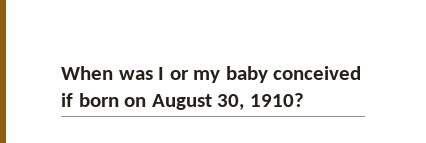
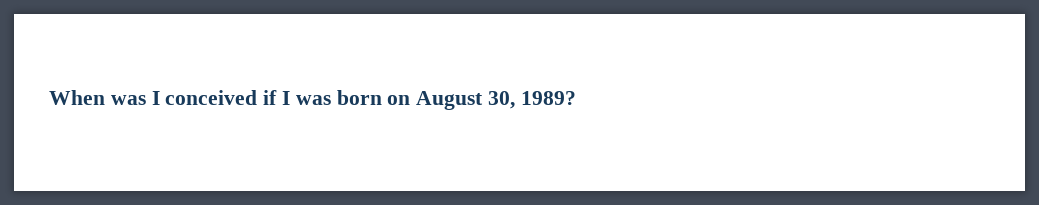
[169,66,362,83] [61,93,73,107] or my baby conceived if -> [165,90,331,105] conceived if I was
[249,93,304,107] 1910? -> [520,91,576,105] 1989?

